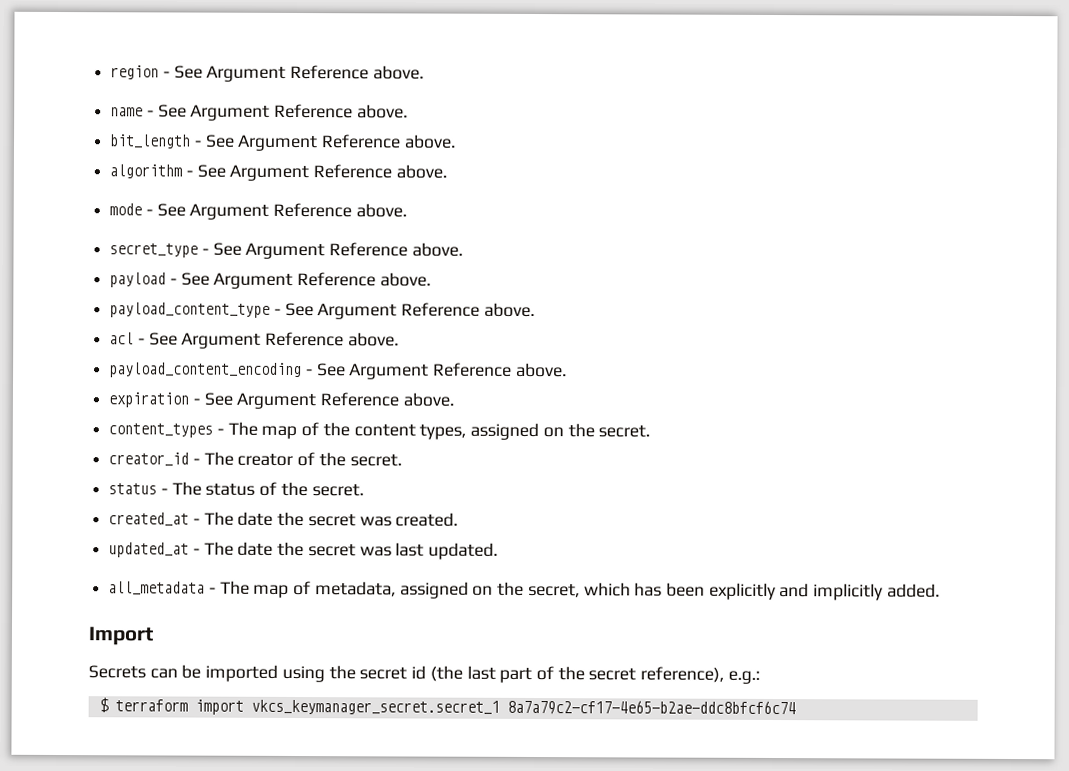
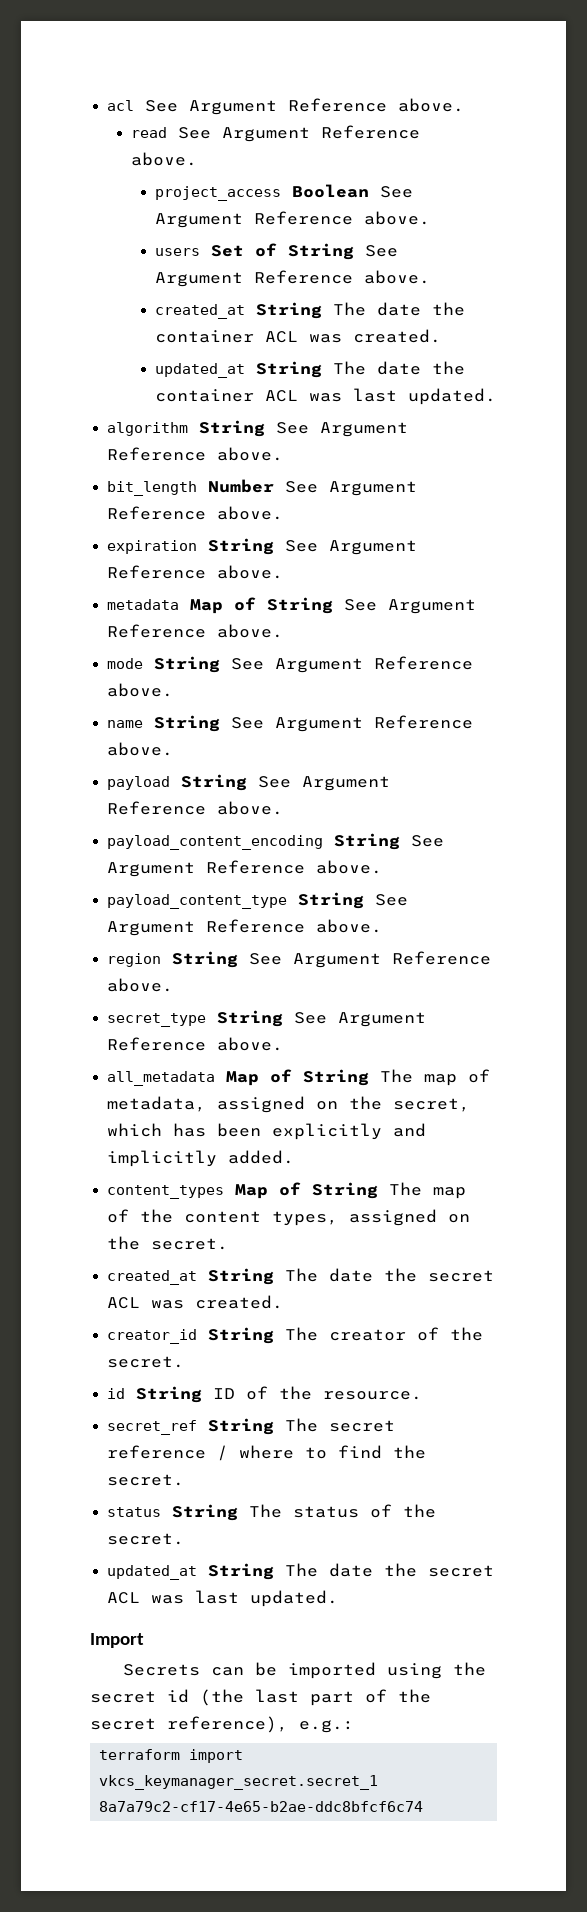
[110,65,170,80] region - -> [107,98,465,115] [131,125,421,142] [131,152,198,166] [155,184,414,201] [155,211,431,228] [155,243,399,260] [155,270,431,287] [155,302,466,319] [155,329,442,343] [155,361,466,378] [155,388,497,405] [107,420,409,437] [107,447,284,461] [107,479,418,496] [107,506,284,520] [107,538,418,555] [107,565,284,579] [107,597,477,614] [107,624,284,638] [107,656,221,673] acl See Argument Reference above. // read See Argument Reference above. // project_access Boolean See Argument Reference above. // users Set of String See Argument Reference above. // created_at String The date the container ACL was created. // updated_at String The date the container ACL was last updated. // algorithm String See Argument Reference above. // bit_length Number See Argument Reference above. // expiration String See Argument Reference above. // metadata Map of String See Argument Reference above. // mode String
[146,103,408,121] [109,134,456,152] [109,164,447,182] [109,203,153,216] - See Argument Reference above. // bit_length - See Argument Reference above. // algorithm - See Argument Reference above. // mode - -> [154,715,474,732] [107,742,174,756] [107,774,391,791] [107,801,284,815] [107,833,445,850] [107,860,383,877] [107,892,409,909] [107,919,383,936] [107,951,239,968] String See Argument Reference above. // payload String See Argument Reference above. // payload_content_encoding String See Argument Reference above. // payload_content_type String See Argument Reference above. // region String
[201,242,463,260] [109,272,431,289] [109,302,535,320] [109,331,399,349] [109,362,567,380] [108,392,454,410] [108,421,651,441] [108,451,402,467] [108,481,364,497] [108,511,459,527] [108,541,499,560] [108,581,216,596] - See Argument Reference above. // payload - See Argument Reference above. // payload_content_type - See Argument Reference above. // acl - See Argument Reference above. // payload_content_encoding - See Argument Reference above. // expiration - See Argument Reference above. // content_types - The map of the content types, assigned on the secret. // creator_id - The creator of the secret. // status - The status of the secret. // created_at - The date the secret was created. // updated_at - The date the secret was last updated. // all_metadata - -> [217,1010,427,1027] [107,1037,284,1051] [107,1069,370,1086] String See Argument Reference above. // all_metadata Map of String
(940, 590) none -> [107,1182,467,1199] [107,1209,471,1226] [107,1236,229,1250] [107,1268,495,1285] [107,1295,284,1309] [107,1327,484,1344] [107,1356,185,1368] [107,1386,423,1403] [107,1418,396,1435] [107,1445,427,1461] [107,1474,185,1486] [107,1504,437,1521] [107,1533,185,1545] [107,1563,495,1580] [107,1590,339,1607] // content_types Map of String The map of the content types, assigned on the secret. // created_at String The date the secret ACL was created. // creator_id String The creator of the secret. // id String ID of the resource. // secret_ref String The secret reference / where to find the secret. // status String The status of the secret. // updated_at String The date the secret ACL was last updated.
[98,697,109,713] $ -> (354, 1726) none

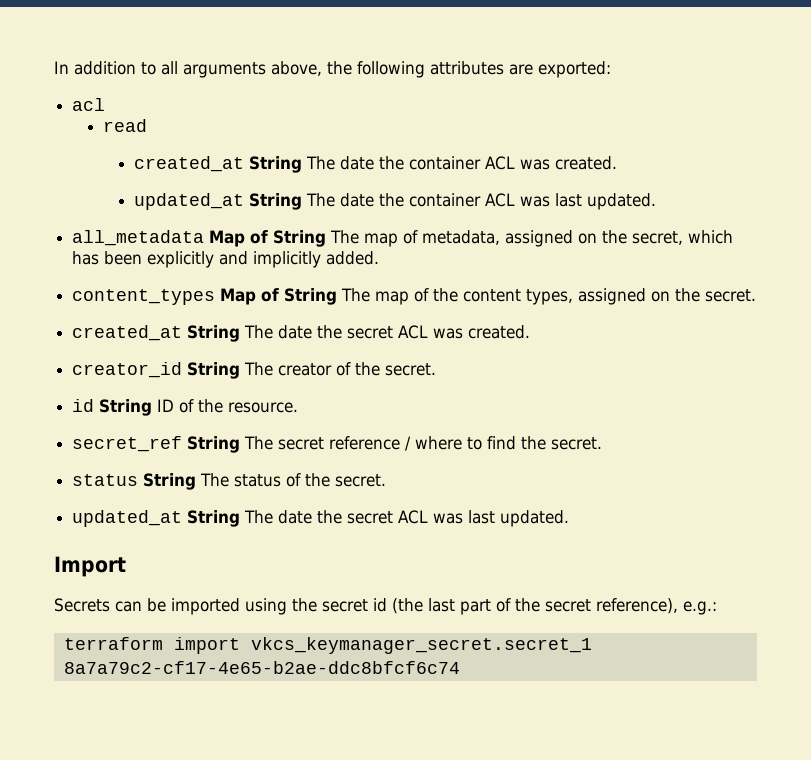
[107,98,465,115] [131,125,421,142] [131,152,198,166] [155,184,414,201] [155,211,431,228] [155,243,399,260] [155,270,431,287] acl See Argument Reference above. // read See Argument Reference above. // project_access Boolean See Argument Reference above. // users Set of String See Argument Reference above. -> [54,61,611,78] [72,98,106,111] [102,119,147,132] In addition to all arguments above, the following attributes are exported: // acl // read
[107,420,409,437] [107,447,284,461] [107,479,418,496] [107,506,284,520] [107,538,418,555] [107,565,284,579] [107,597,477,614] [107,624,284,638] [107,656,474,673] [107,683,174,697] [107,715,474,732] [107,742,174,756] [107,774,391,791] [107,801,284,815] [107,833,445,850] [107,860,383,877] [107,892,409,909] [107,919,383,936] [107,951,492,968] [107,978,174,992] [107,1010,427,1027] [107,1037,284,1051] // algorithm String See Argument Reference above. // bit_length Number See Argument Reference above. // expiration String See Argument Reference above. // metadata Map of String See Argument Reference above. // mode String See Argument Reference above. // name String See Argument Reference above. // payload String See Argument Reference above. // payload_content_encoding String See Argument Reference above. // payload_content_type String See Argument Reference above. // region String See Argument Reference above. // secret_type String See Argument Reference above. -> (656, 201) none

